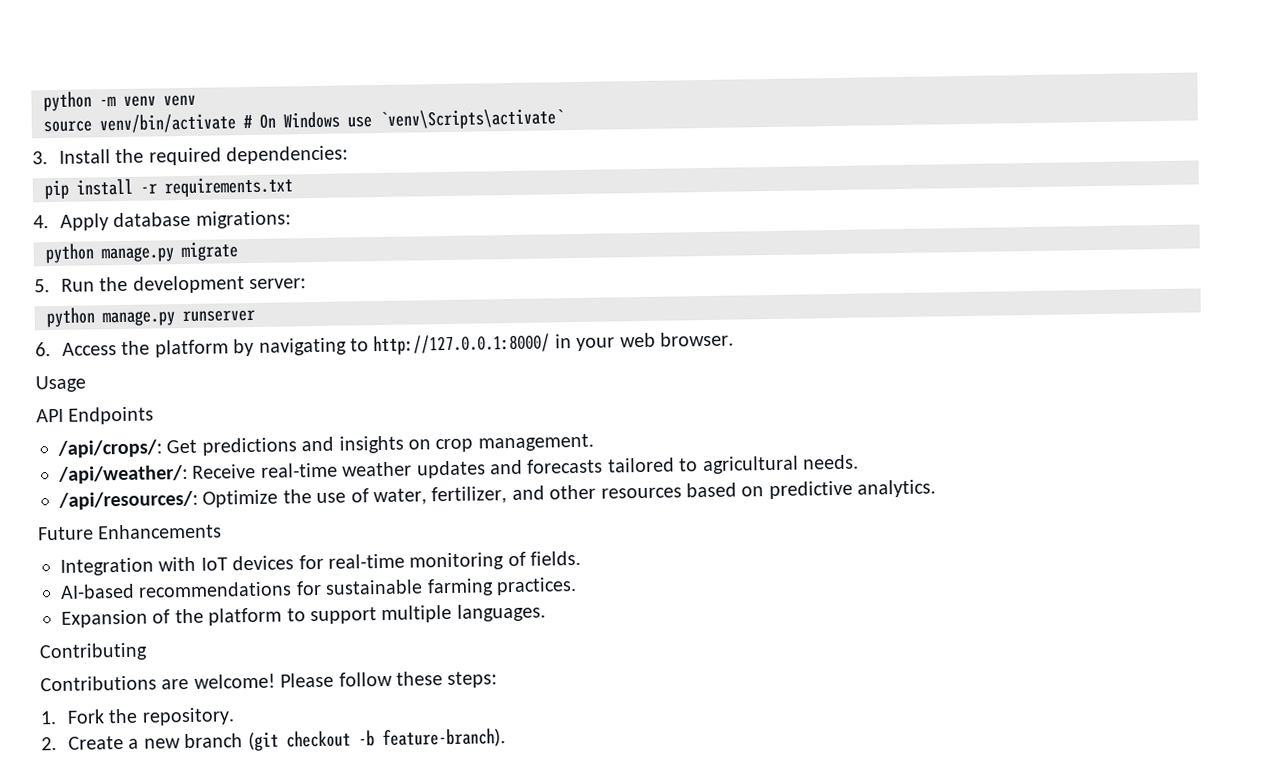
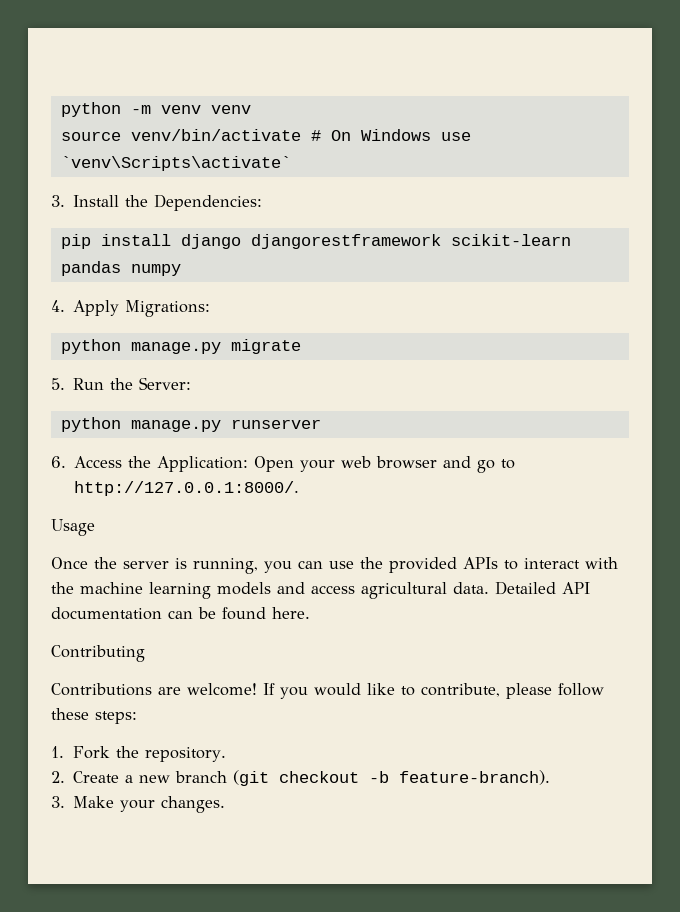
[148,145,349,166] required dependencies: -> [154,194,263,211] Dependencies:
[140,176,293,198] -r requirements.txt -> [180,234,571,249] [60,261,181,276] django djangorestframework scikit-learn pandas numpy
[113,210,291,229] database migrations: -> [125,300,211,317] Migrations:
[132,275,307,294] development server: -> [139,377,192,390] Server:
[154,331,735,358] [35,375,86,393] [36,406,155,425] [57,433,594,458] [58,454,859,484] [58,479,937,510] [38,523,223,541] [60,550,582,576] [60,577,577,599] [61,603,546,628] [39,642,148,662] [40,672,335,692] platform by navigating to http://127.0.0.1:8000/ in your web browser. // Usage // API Endpoints // /api/crops/: Get predictions and insights on crop management. // /api/weather/: Receive real-time weather updates and forecasts tailored to agricultural needs. // /api/resources/: Optimize the use of water, fertilizer, and other resources based on predictive analytics. // Future Enhancements // Integration with IoT devices for real-time monitoring of fields. // AI-based recommendations for sustainable farming practices. // Expansion of the platform to support multiple languages. // Contributing // Contributions are welcome! Please -> [157,456,516,473] [74,481,300,496] [51,519,95,536] [51,557,618,574] [51,581,590,599] [51,607,310,620] [51,645,145,662] [51,683,552,699] Application: Open your web browser and go to http://127.0.0.1:8000/. // Usage // Once the server is running, you can use the provided APIs to interact with the machine learning models and access agricultural data. Detailed API documentation can be found here. // Contributing // Contributions are welcome! If you would like to contribute, please
(506, 738) none -> [51,796,226,813] // 3. Make your changes.

